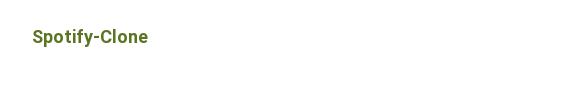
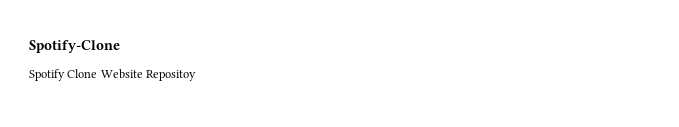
(148, 38) none -> [29,69,197,81] // Spotify Clone Website Repositoy

